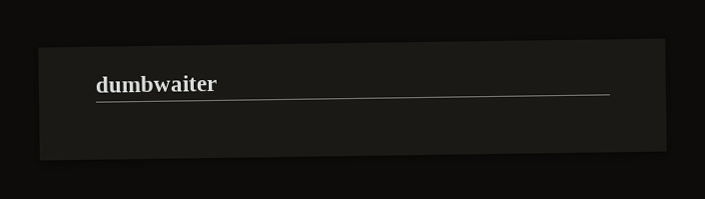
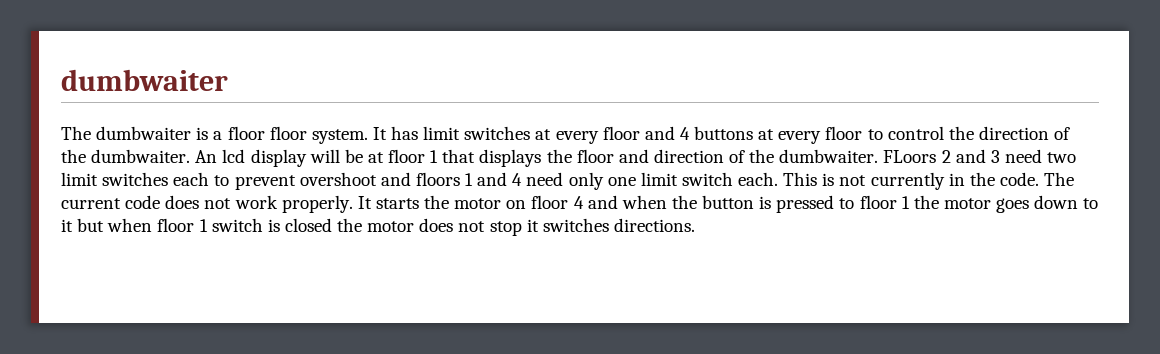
[95,74,217,93] dumbwaiter -> [61,69,228,91] [61,126,1071,144] [61,149,1077,167] [61,172,1075,190] [61,195,1099,213] [61,218,695,236] dumbwaiter // The dumbwaiter is a floor floor system. It has limit switches at every floor and 4 buttons at every floor to control the direction of the dumbwaiter. An lcd display will be at floor 1 that displays the floor and direction of the dumbwaiter. FLoors 2 and 3 need two limit switches each to prevent overshoot and floors 1 and 4 need only one limit switch each. This is not currently in the code. The current code does not work properly. It starts the motor on floor 4 and when the button is pressed to floor 1 the motor goes down to it but when floor 1 switch is closed the motor does not stop it switches directions.

